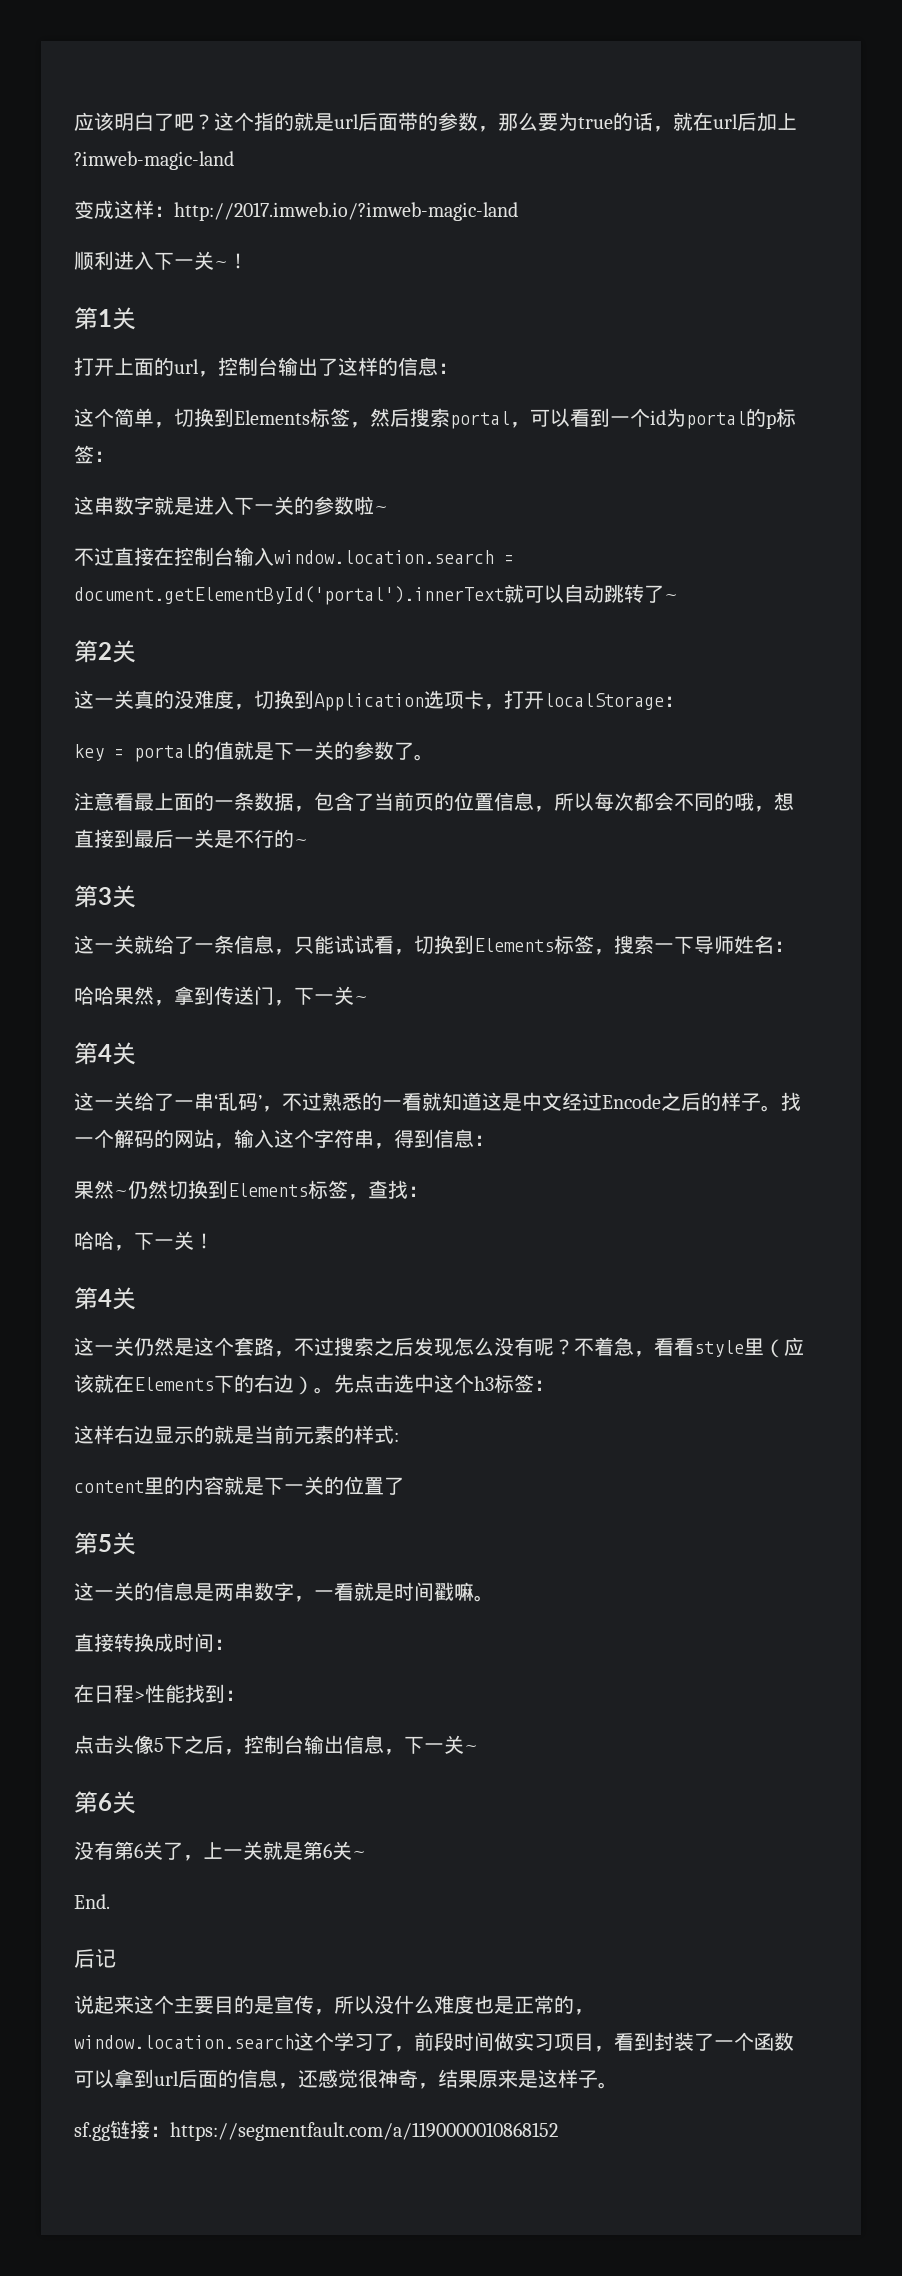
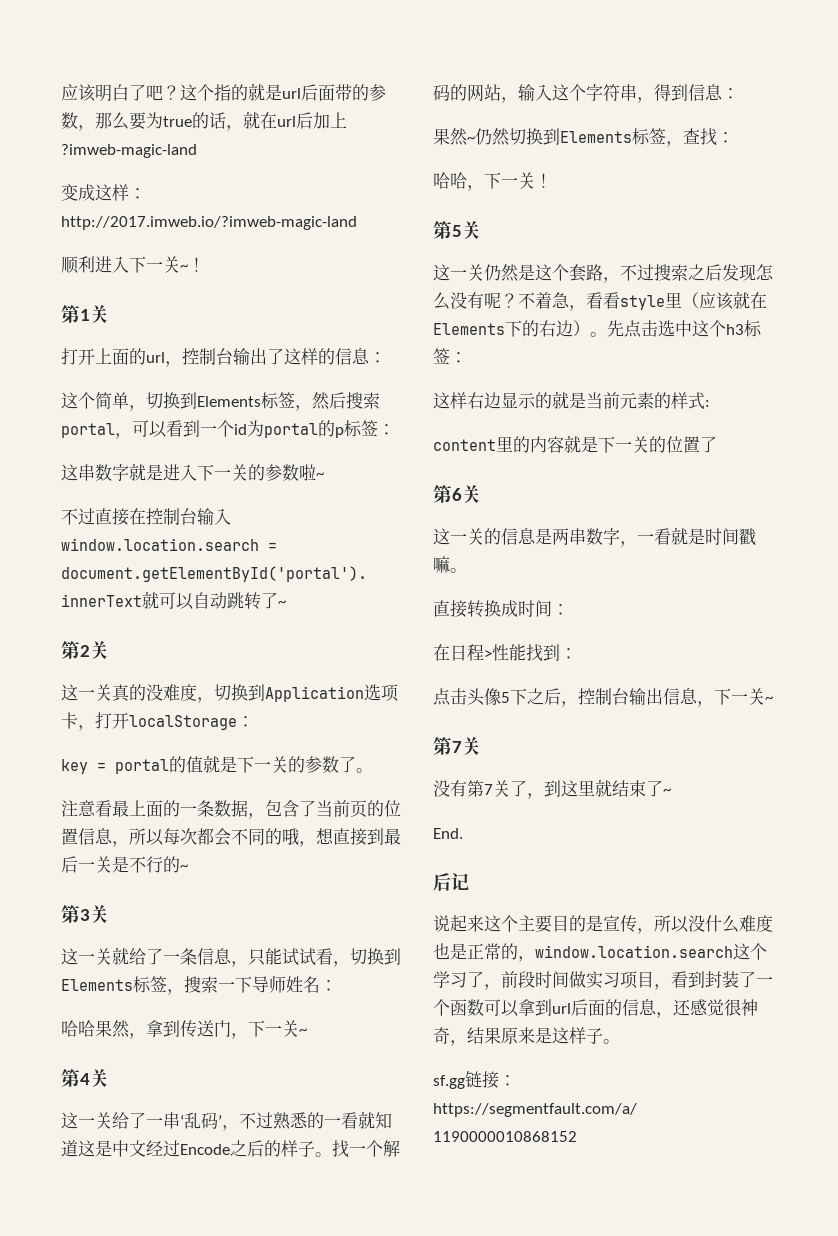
[98,1289,112,1307] 4 -> [452,225,462,237] 5
[98,1534,112,1552] 5 -> [452,488,462,501] 6
[98,1793,112,1811] 6 -> [452,741,462,753] 7
[134,1841,352,1861] 6关了，上一关就是第6关 -> [484,779,663,799] 7关了，到这里就结束了

